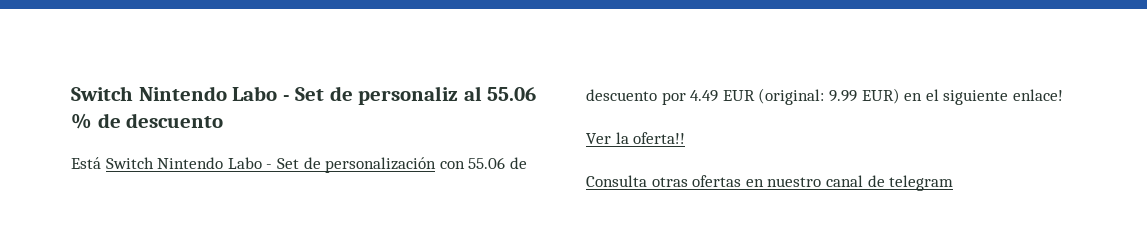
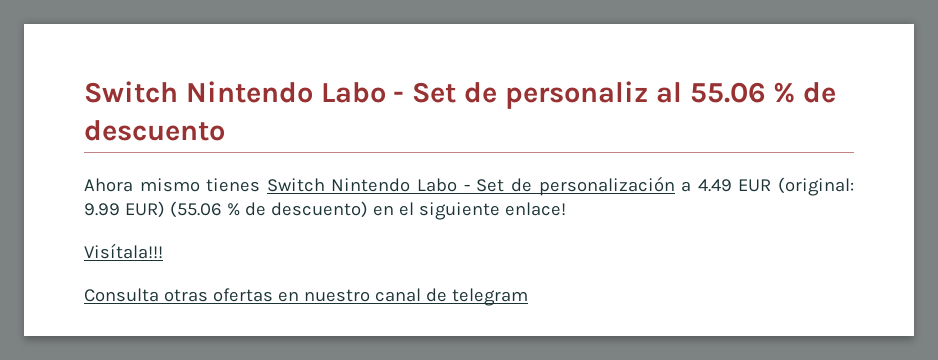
[71,157,101,169] Está -> [84,178,261,192] Ahora mismo tienes
[439,157,527,169] [586,89,686,105] con 55.06 de descuento por -> [681,181,692,192] a
(900, 96) none -> [169,201,368,218] (55.06 % de descuento)
[586,132,686,144] Ver la oferta!! -> [84,243,163,259] Visítala!!!

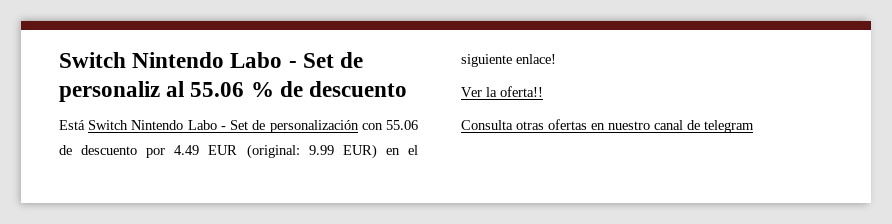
[84,178,261,192] Ahora mismo tienes -> [59,120,85,130] Está
[681,181,692,192] a -> [361,120,419,130] [59,145,166,158] con 55.06 de descuento por
[169,201,368,218] (55.06 % de descuento) -> (377, 151) none
[84,243,163,259] Visítala!!! -> [461,86,543,97] Ver la oferta!!

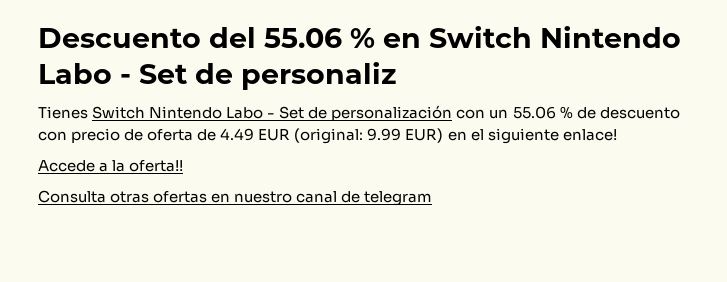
(59, 60) none -> [38,27,421,48] Descuento del 55.06 % en
[166,81,408,97] [59,120,85,130] al 55.06 % de descuento // Está -> [38,106,88,119] // Tienes
[386,120,419,130] [59,145,166,158] 55.06 de descuento por -> [489,106,680,119] [38,128,217,143] un 55.06 % de descuento con precio de oferta de
[461,87,482,97] Ver -> [38,160,109,172] Accede a

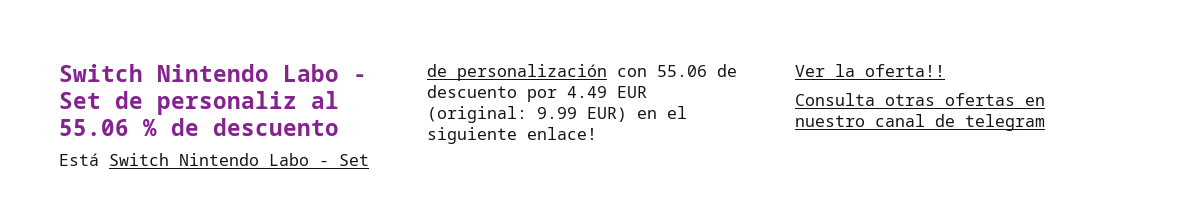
[38,27,421,48] Descuento del 55.06 % en -> (59, 73) none
[38,106,88,119] // Tienes -> [311,91,339,109] [59,118,339,136] [59,153,99,166] al 55.06 % de descuento // Está
[489,106,680,119] [38,128,217,143] un 55.06 % de descuento con precio de oferta de -> [657,64,737,77] [427,85,557,102] 55.06 de descuento por
[38,160,109,172] Accede a -> [795,65,825,77] Ver

